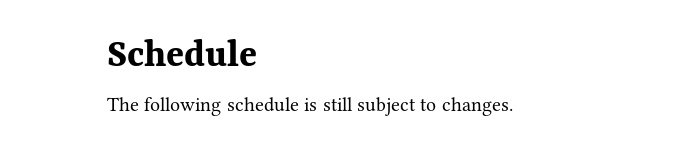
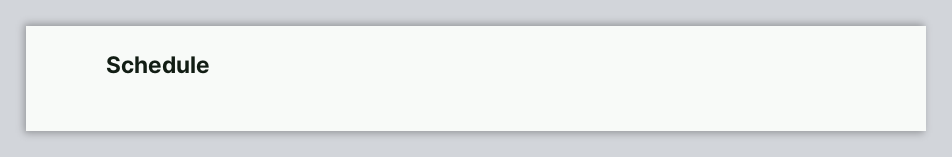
[107,97,513,116] // The following schedule is still subject to changes. -> (210, 65) none

